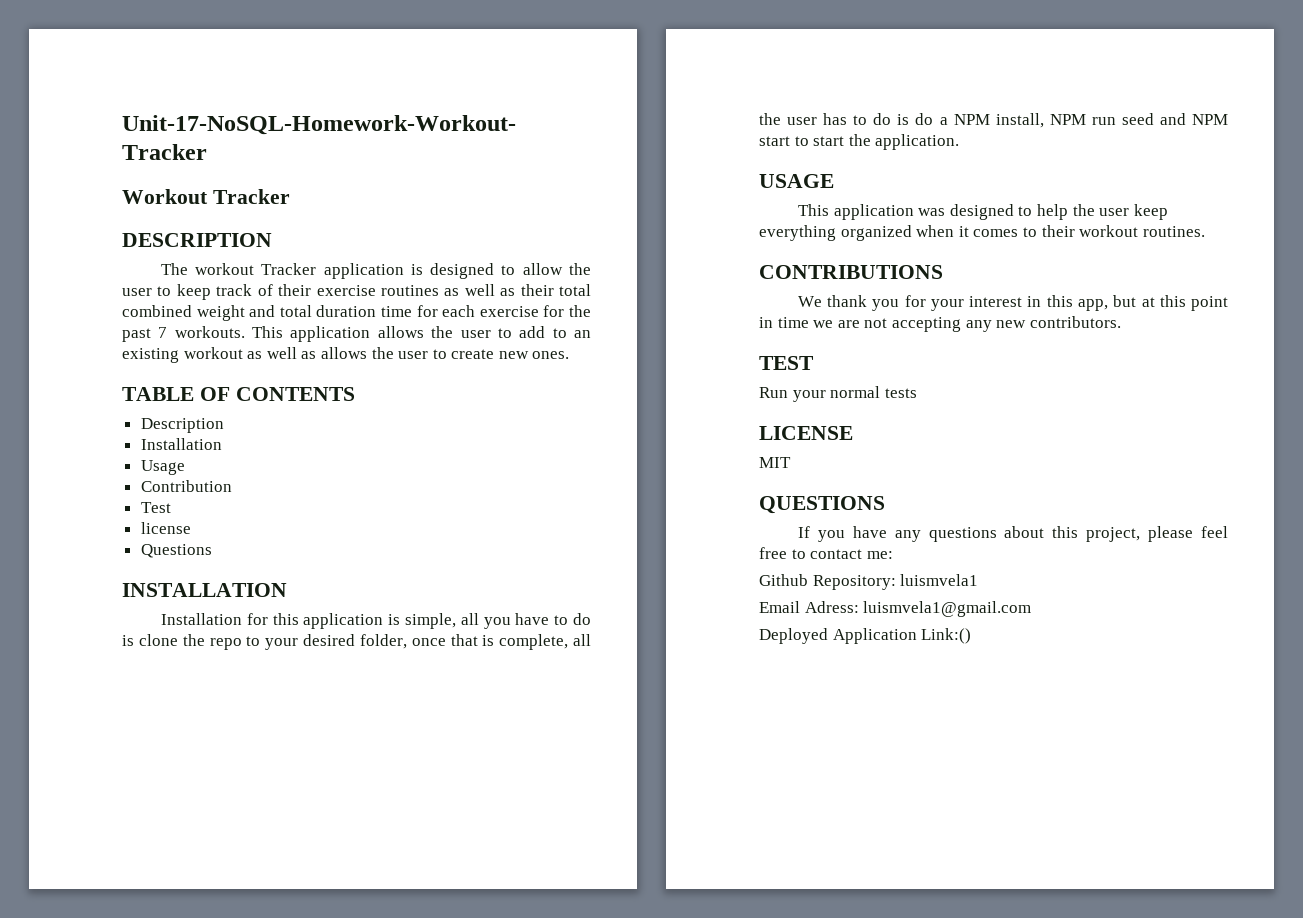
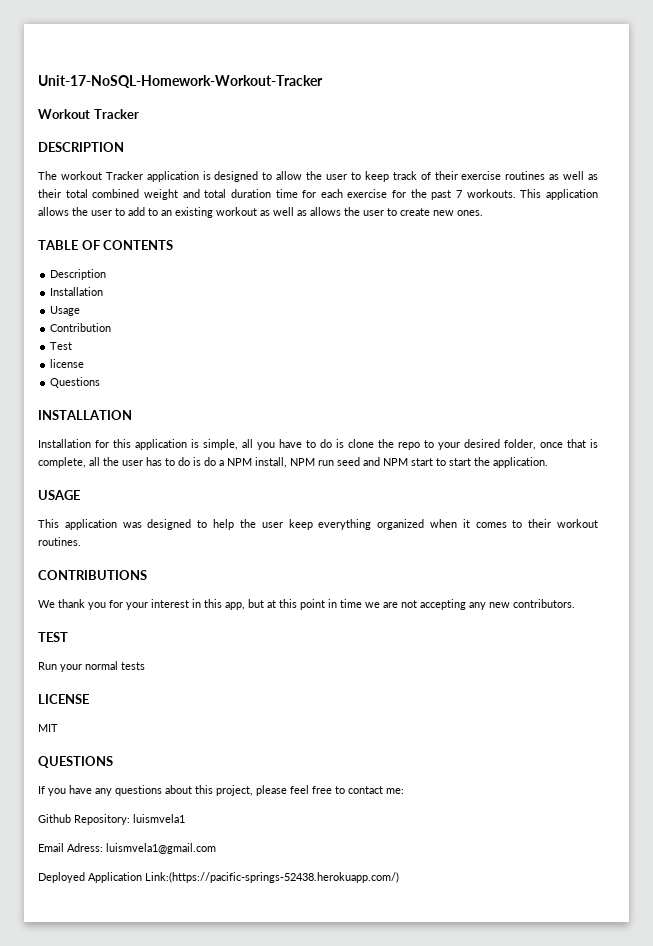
[921,628,972,644] Link:() -> [145,872,399,883] Link:(https://pacific-springs-52438.herokuapp.com/)

